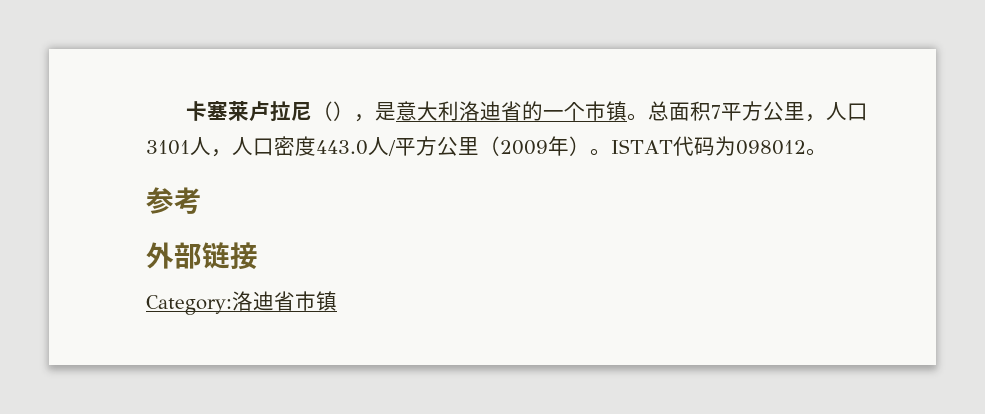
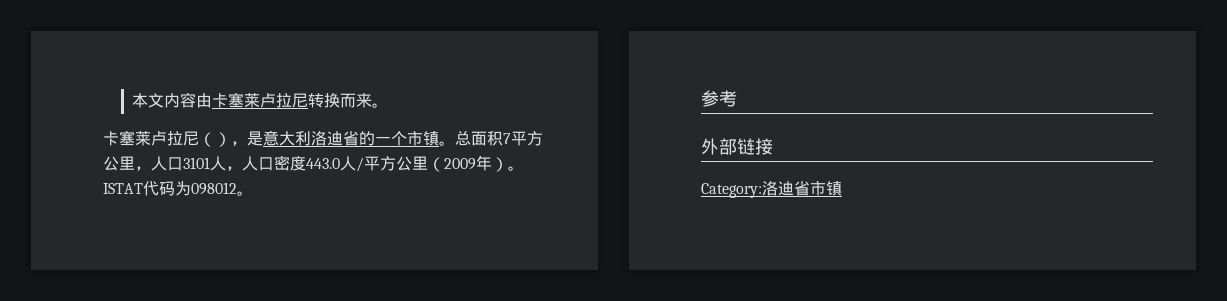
(186, 111) none -> [132,92,389,108] 本文内容由卡塞莱卢拉尼转换而来。 //

